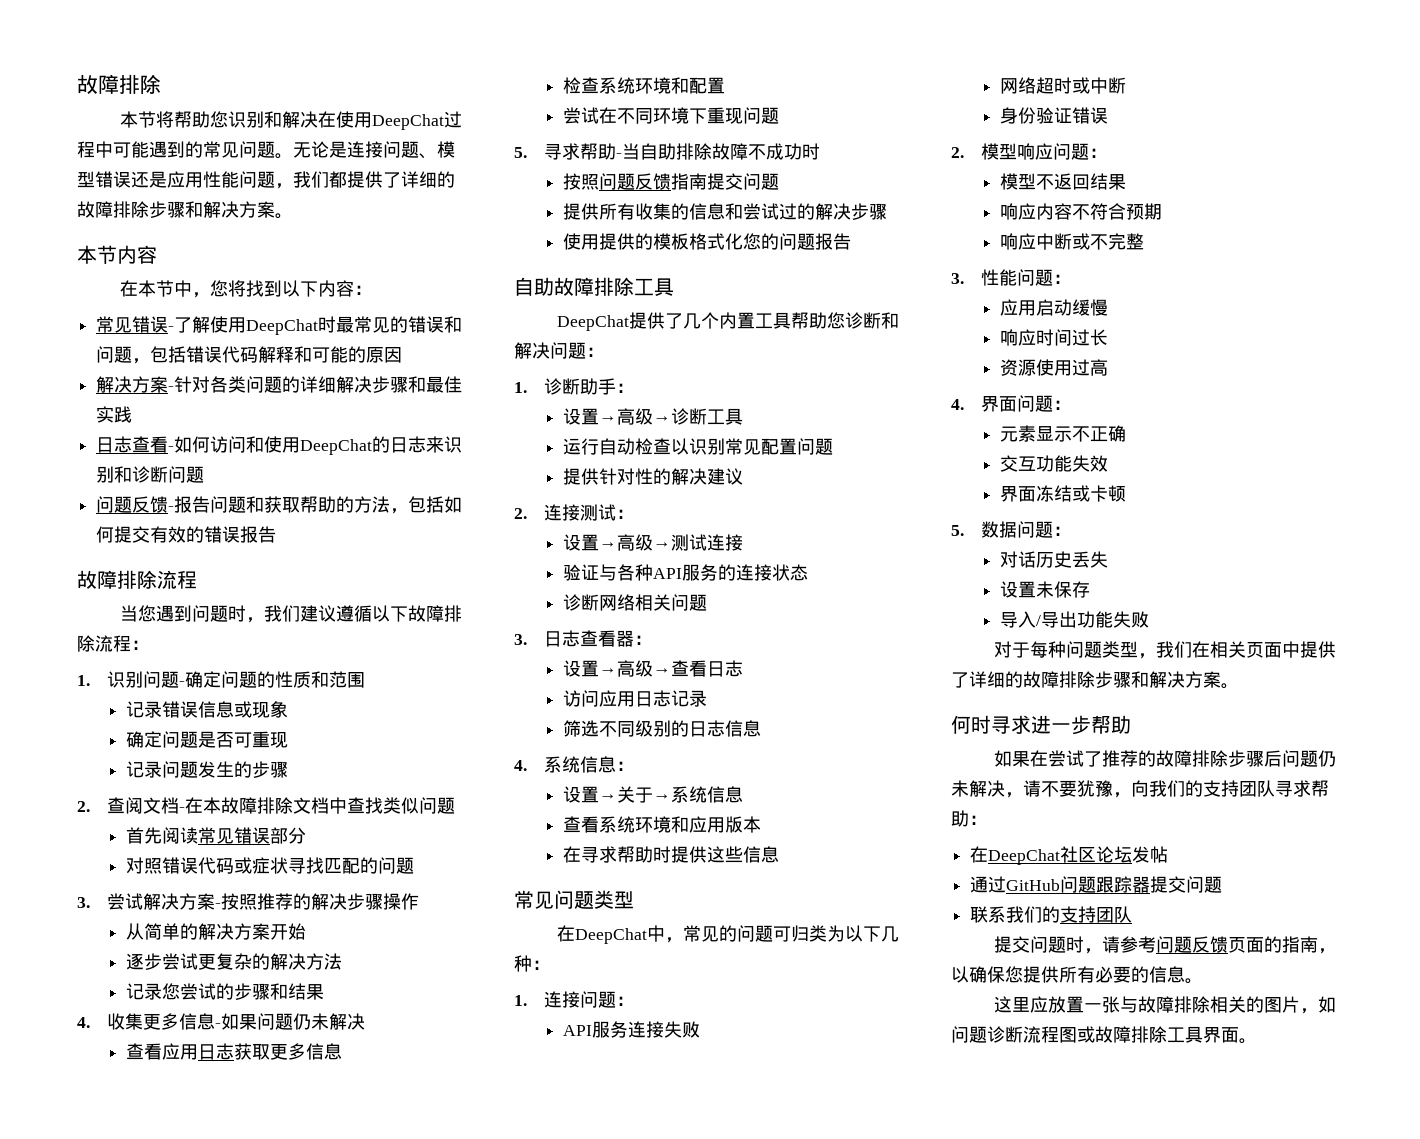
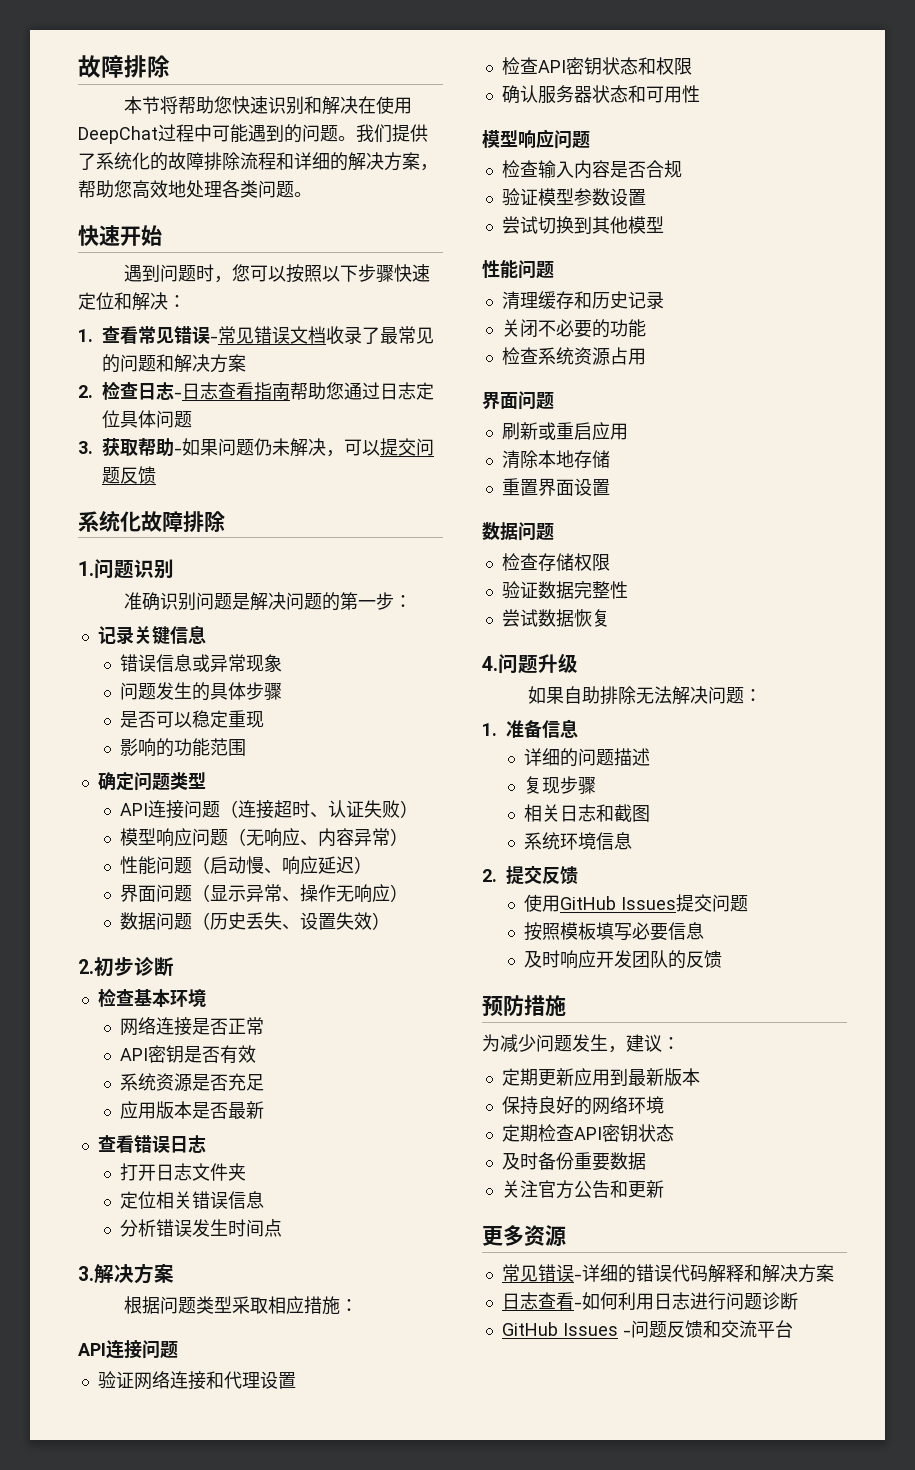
(228, 119) none -> [231,96,268,114] 快速
[203,141,455,159] [77,171,455,189] [77,201,293,219] [77,245,157,264] [119,280,372,298] [96,316,463,335] [96,346,403,364] [96,376,463,393] [96,406,133,423] [96,436,463,455] [96,466,205,483] [96,496,463,514] [96,526,277,543] [77,570,197,589] [119,605,462,623] [77,635,149,652] [77,671,365,688] [125,701,288,718] [125,731,288,748] [125,761,288,778] [77,797,455,814] [125,827,306,844] [125,857,414,874] [77,893,419,910] [125,923,306,940] [125,953,342,970] [125,983,324,1000] [77,1013,215,1030] 常见问题。无论是连接问题、模型错误还是应用性能问题，我们都提供了详细的故障排除步骤和解决方案。 // 本节内容 // 在本节中，您将找到以下内容： // 常见错误-了解使用DeepChat时最常见的错误和问题，包括错误代码解释和可能的原因 // 解决方案-针对各类问题的详细解决步骤和最佳实践 // 日志查看-如何访问和使用DeepChat的日志来识别和诊断问题 // 问题反馈-报告问题和获取帮助的方法，包括如何提交有效的错误报告 // 故障排除流程 // 当您遇到问题时，我们建议遵循以下故障排除流程： // 1.识别问题-确定问题的性质和范围 // 记录错误信息或现象 // 确定问题是否可重现 // 记录问题发生的步骤 // 2.查阅文档-在本故障排除文档中查找类似问题 // 首先阅读常见错误部分 // 对照错误代码或症状寻找匹配的问题 // 3.尝试解决方案-按照推荐的解决步骤操作 // 从简单的解决方案开始 // 逐步尝试更复杂的解决方法 // 记录您尝试的步骤和结果 // 4.收集更多信息 -> [302,124,428,143] [78,152,438,171] [78,180,312,199] [78,225,162,246] [123,264,430,283] [78,292,186,311] [78,326,434,345] [102,354,246,373] [78,381,434,401] [102,410,192,428] [78,437,174,457] 问题。我们提供了系统化的故障排除流程和详细的解决方案，帮助您高效地处理各类问题。 // 快速开始 // 遇到问题时，您可以按照以下步骤快速定位和解决： // 1.查看常见错误-常见错误文档收录了最常见的问题和解决方案 // 2.检查日志-日志查看指南帮助您通过日志定位具体问题 // 3.获取帮助
[125,1043,342,1060] [562,77,725,94] [562,107,779,124] [514,143,820,160] [562,173,779,190] [562,203,887,220] [562,233,851,250] [514,277,674,296] [556,312,899,331] [514,342,604,359] [514,378,634,395] [562,408,743,425] [562,438,833,455] [562,468,743,485] [514,504,634,521] [562,534,743,551] [562,564,808,581] [562,594,707,611] [514,630,652,647] [562,660,743,677] [562,690,707,707] [562,720,761,737] [514,756,634,773] [562,786,743,803] [562,816,761,833] [562,846,779,863] [514,890,634,909] [556,925,899,944] [514,955,550,972] [514,991,634,1008] [562,1021,700,1038] [999,77,1126,94] [999,107,1108,124] [951,143,1107,160] [999,173,1126,190] [999,203,1162,220] [999,233,1144,250] [951,269,1071,286] [999,299,1108,316] [999,329,1108,346] [999,359,1108,376] [951,395,1071,412] [999,425,1126,442] [999,455,1108,472] [999,485,1126,502] [951,521,1071,538] [999,551,1108,568] [999,581,1090,598] [999,611,1149,628] [993,641,1336,659] [951,671,1239,689] [951,715,1131,735] [993,750,1336,767] [951,780,1329,798] [951,810,987,827] [970,846,1169,865] [970,876,1223,893] [970,906,1133,923] [993,936,1336,954] [951,966,1203,984] [993,996,1336,1014] [951,1026,1257,1044] // 查看应用日志获取更多信息 // 检查系统环境和配置 // 尝试在不同环境下重现问题 // 5.寻求帮助-当自助排除故障不成功时 // 按照问题反馈指南提交问题 // 提供所有收集的信息和尝试过的解决步骤 // 使用提供的模板格式化您的问题报告 // 自助故障排除工具 // DeepChat提供了几个内置工具帮助您诊断和解决问题： // 1.诊断助手： // 设置→高级→诊断工具 // 运行自动检查以识别常见配置问题 // 提供针对性的解决建议 // 2.连接测试： // 设置→高级→测试连接 // 验证与各种API服务的连接状态 // 诊断网络相关问题 // 3.日志查看器： // 设置→高级→查看日志 // 访问应用日志记录 // 筛选不同级别的日志信息 // 4.系统信息： // 设置→关于→系统信息 // 查看系统环境和应用版本 // 在寻求帮助时提供这些信息 // 常见问题类型 // 在DeepChat中，常见的问题可归类为以下几种： // 1.连接问题： // API服务连接失败 // 网络超时或中断 // 身份验证错误 // 2.模型响应问题： // 模型不返回结果 // 响应内容不符合预期 // 响应中断或不完整 // 3.性能问题： // 应用启动缓慢 // 响应时间过长 // 资源使用过高 // 4.界面问题： // 元素显示不正确 // 交互功能失效 // 界面冻结或卡顿 // 5.数据问题： // 对话历史丢失 // 设置未保存 // 导入/导出功能失败 // 对于每种问题类型，我们在相关页面中提供了详细的故障排除步骤和解决方案。 // 何时寻求进一步帮助 // 如果在尝试了推荐的故障排除步骤后问题仍未解决，请不要犹豫，向我们的支持团队寻求帮助： // 在DeepChat社区论坛发帖 // 通过GitHub问题跟踪器提交问题 // 联系我们的支持团队 // 提交问题时，请参考问题反馈页面的指南，以确保您提供所有必要的信息。 // 这里应放置一张与故障排除相关的图片，如问题诊断流程图或故障排除工具界面。 -> [326,438,434,457] [102,466,156,484] [78,510,225,532] [78,559,174,579] [123,592,412,611] [97,625,206,645] [120,654,283,672] [120,682,283,701] [120,710,265,728] [120,738,247,757] [97,772,206,791] [120,800,419,819] [120,828,409,847] [120,856,373,875] [120,884,409,903] [120,912,391,930] [78,956,174,977] [97,988,206,1007] [120,1017,265,1036] [120,1045,257,1064] [120,1073,265,1092] [120,1101,265,1119] [97,1135,206,1153] [120,1163,247,1181] [120,1191,265,1209] [120,1219,283,1237] [78,1263,174,1284] [123,1296,358,1315] [78,1340,178,1359] [97,1371,296,1390] [501,57,692,75] [501,85,700,104] [482,129,590,149] [501,160,682,179] [501,188,646,206] [501,216,664,234] [482,260,554,279] [501,291,664,310] [501,319,646,338] [501,347,646,366] [482,391,554,410] [501,422,628,440] [501,450,610,469] [501,478,610,496] [482,522,554,541] [501,553,610,571] [501,581,628,599] [501,609,610,627] [482,653,578,674] [527,686,762,705] [482,719,578,738] [524,748,651,767] [524,776,597,795] [524,804,651,822] [524,832,633,850] [482,865,578,885] [524,894,749,912] [524,922,705,941] [524,950,723,969] [482,995,566,1017] [482,1034,680,1053] [501,1068,700,1086] [501,1096,664,1115] [501,1124,674,1142] [501,1152,646,1171] [501,1180,664,1199] [482,1225,566,1247] [501,1264,834,1283] [501,1292,798,1310] [501,1320,793,1338] ，可以提交问题反馈 // 系统化故障排除 // 1.问题识别 // 准确识别问题是解决问题的第一步： // 记录关键信息 // 错误信息或异常现象 // 问题发生的具体步骤 // 是否可以稳定重现 // 影响的功能范围 // 确定问题类型 // API连接问题（连接超时、认证失败） // 模型响应问题（无响应、内容异常） // 性能问题（启动慢、响应延迟） // 界面问题（显示异常、操作无响应） // 数据问题（历史丢失、设置失效） // 2.初步诊断 // 检查基本环境 // 网络连接是否正常 // API密钥是否有效 // 系统资源是否充足 // 应用版本是否最新 // 查看错误日志 // 打开日志文件夹 // 定位相关错误信息 // 分析错误发生时间点 // 3.解决方案 // 根据问题类型采取相应措施： // API连接问题 // 验证网络连接和代理设置 // 检查API密钥状态和权限 // 确认服务器状态和可用性 // 模型响应问题 // 检查输入内容是否合规 // 验证模型参数设置 // 尝试切换到其他模型 // 性能问题 // 清理缓存和历史记录 // 关闭不必要的功能 // 检查系统资源占用 // 界面问题 // 刷新或重启应用 // 清除本地存储 // 重置界面设置 // 数据问题 // 检查存储权限 // 验证数据完整性 // 尝试数据恢复 // 4.问题升级 // 如果自助排除无法解决问题： // 1.准备信息 // 详细的问题描述 // 复现步骤 // 相关日志和截图 // 系统环境信息 // 2.提交反馈 // 使用GitHub Issues提交问题 // 按照模板填写必要信息 // 及时响应开发团队的反馈 // 预防措施 // 为减少问题发生，建议： // 定期更新应用到最新版本 // 保持良好的网络环境 // 定期检查API密钥状态 // 及时备份重要数据 // 关注官方公告和更新 // 更多资源 // 常见错误-详细的错误代码解释和解决方案 // 日志查看-如何利用日志进行问题诊断 // GitHub Issues -问题反馈和交流平台

